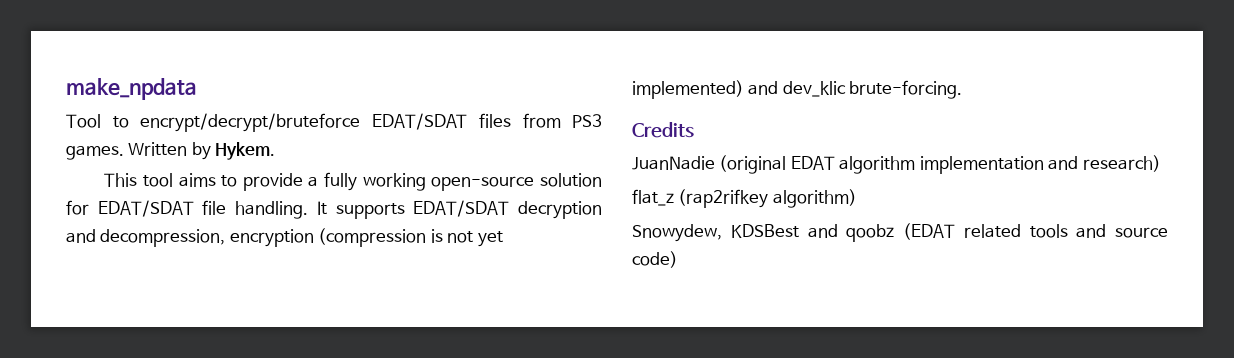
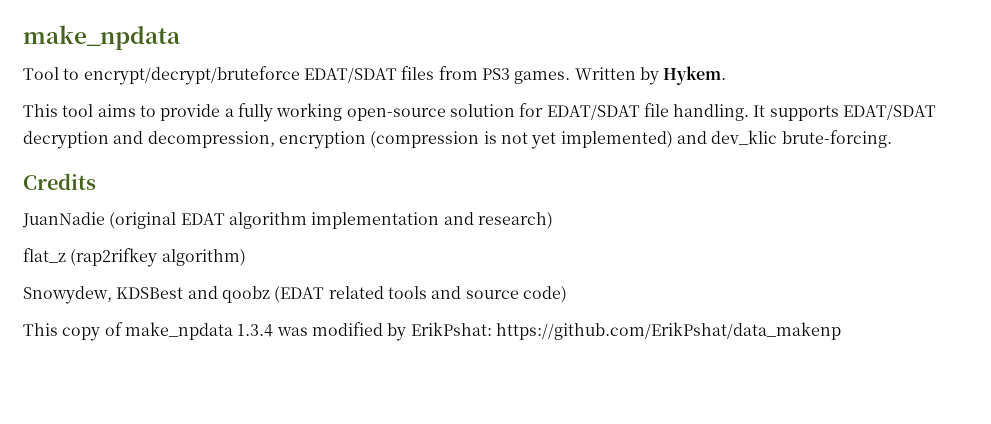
(678, 259) none -> [23,322,841,341] // This copy of make_npdata 1.3.4 was modified by ErikPshat: https://github.com/ErikPshat/data_makenp

